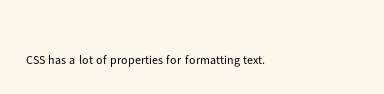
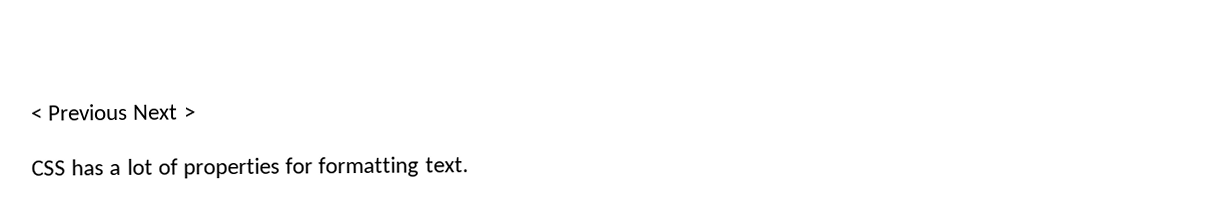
(26, 60) none -> [30,103,196,121] < Previous Next > //

